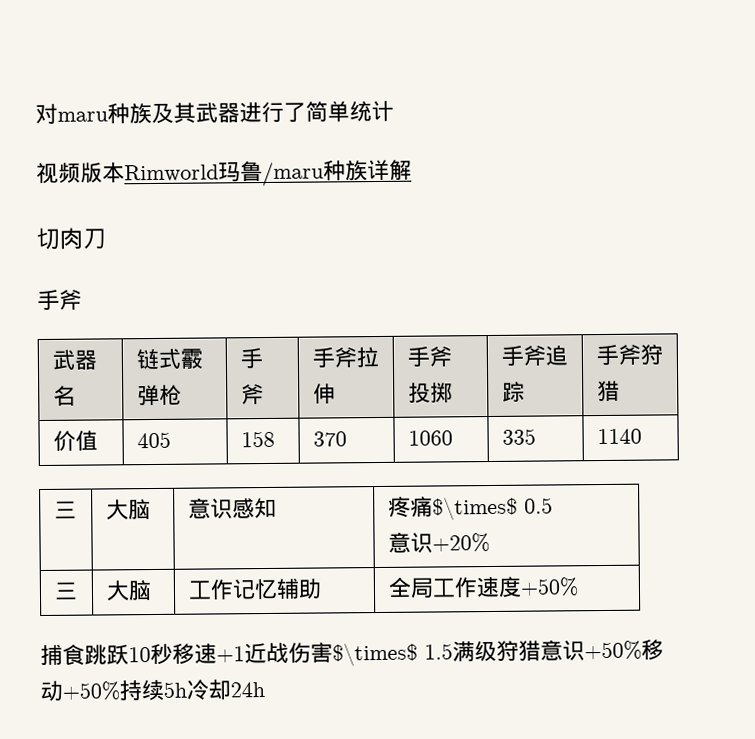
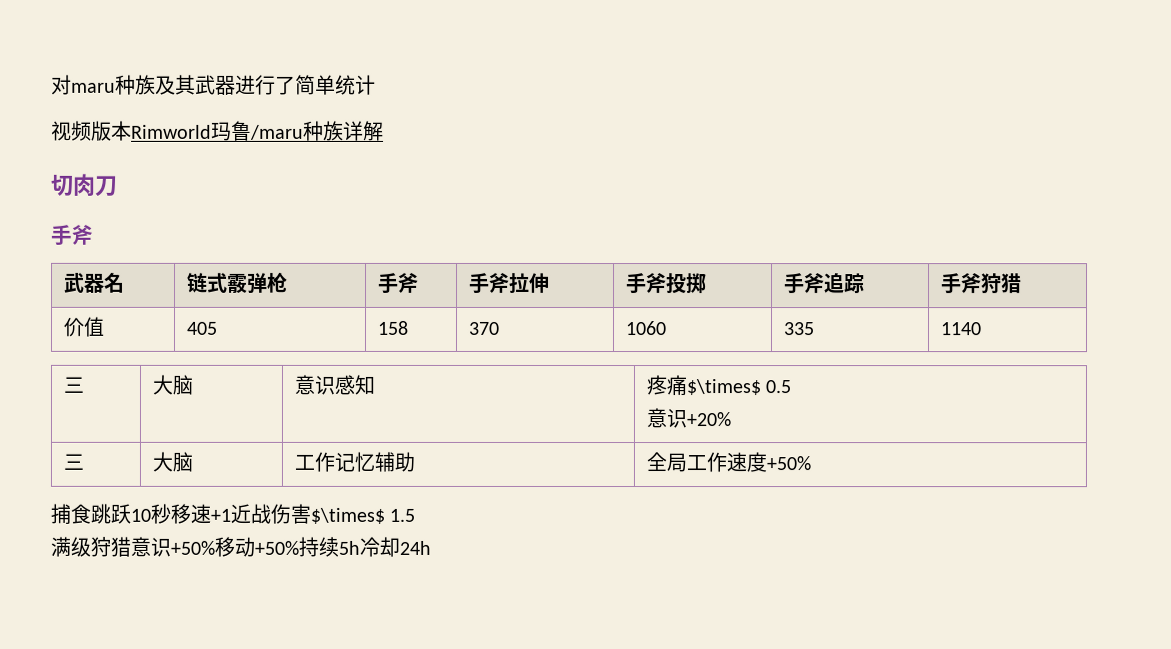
(453, 651) none -> (416, 515) //

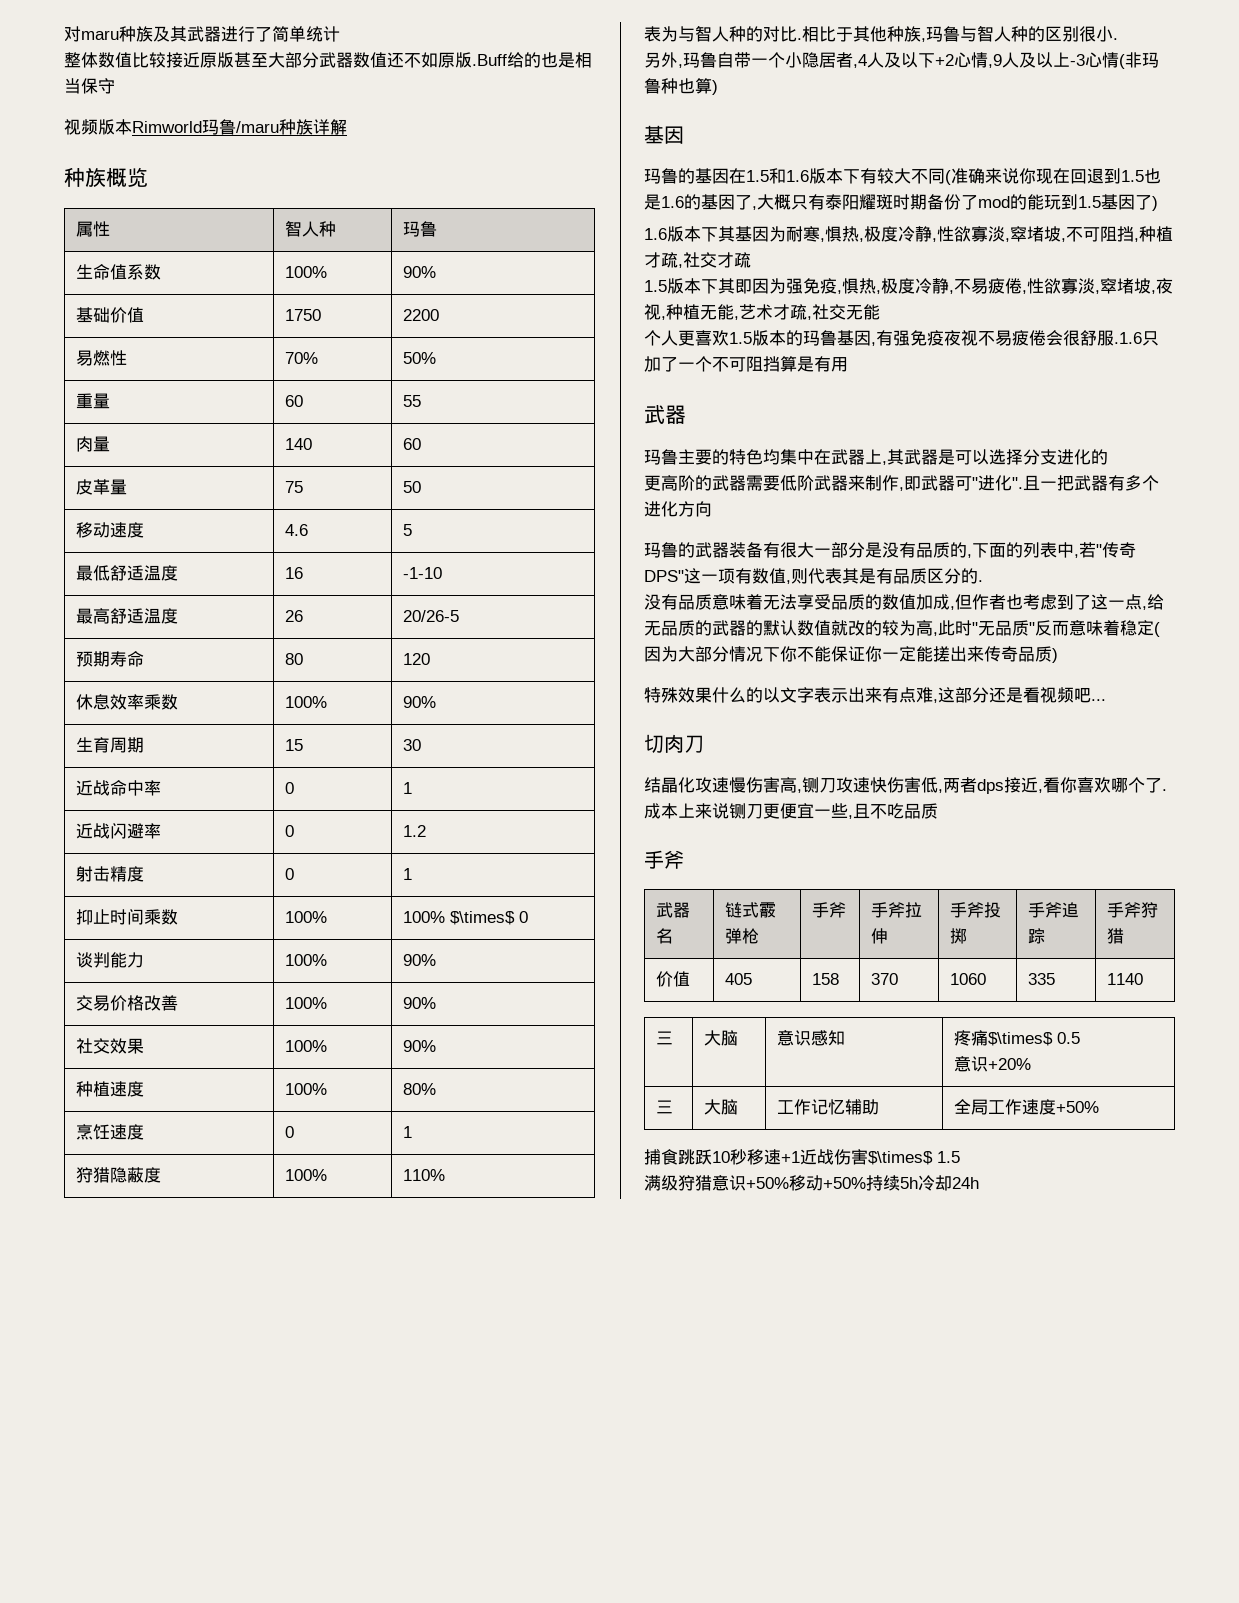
(376, 84) none -> [64,52,592,68] [64,78,115,94] // 整体数值比较接近原版甚至大部分武器数值还不如原版.Buff给的也是相当保守
[51,173,118,197] 切肉刀 -> [64,167,148,187] [76,221,111,237] [285,220,337,237] [403,221,438,237] [76,264,162,280] [285,266,328,278] [403,266,437,278] [76,307,145,323] [285,309,322,321] [403,309,440,321] [76,350,128,366] [285,352,319,364] [403,352,437,364] [76,393,111,409] [285,395,304,407] [403,395,422,407] [76,436,111,452] [285,438,313,450] [403,438,422,450] [76,479,128,495] [285,481,304,493] [403,481,422,493] [76,522,145,538] [285,524,309,536] [403,524,413,536] [76,565,179,581] [285,567,304,579] [403,567,443,579] [76,608,179,624] [285,610,304,622] [403,610,460,622] [76,651,145,667] [285,653,304,665] [403,653,431,665] [76,694,179,710] [285,696,328,708] [403,696,437,708] [76,737,145,753] [285,739,304,751] [403,739,422,751] [76,780,162,796] [285,782,295,794] [403,782,413,794] [76,823,162,839] [285,825,295,837] [403,825,427,837] [76,866,145,882] [285,868,295,880] [403,868,413,880] [76,909,179,925] [285,911,328,923] [403,911,529,925] [76,952,145,968] [285,954,328,966] [403,954,437,966] [76,995,179,1011] [285,997,328,1009] [403,997,437,1009] [76,1038,145,1054] [285,1040,328,1052] [403,1040,437,1052] [76,1081,145,1097] [285,1083,328,1095] [403,1083,437,1095] [76,1124,145,1140] [285,1126,295,1138] [403,1126,413,1138] [76,1167,162,1183] [285,1169,328,1181] [403,1169,446,1181] [644,25,1118,42] [644,52,1159,69] [644,78,718,95] [644,125,684,144] [644,168,1161,185] [644,194,1158,211] [644,226,1173,242] [644,252,751,268] [644,278,1173,294] [644,304,880,320] [644,330,1159,346] [644,356,848,372] [644,405,686,424] [644,449,1108,465] [644,475,1159,491] [644,501,712,517] [644,542,1136,558] [644,568,983,584] [644,594,1164,610] [644,620,1160,637] [644,646,1058,663] [644,687,1106,703] [644,734,704,753] [644,777,1167,794] [644,803,938,819] 种族概览 // 属性 | 智人种 | 玛鲁 // 生命值系数 | 100% | 90% // 基础价值 | 1750 | 2200 // 易燃性 | 70% | 50% // 重量 | 60 | 55 // 肉量 | 140 | 60 // 皮革量 | 75 | 50 // 移动速度 | 4.6 | 5 // 最低舒适温度 | 16 | -1-10 // 最高舒适温度 | 26 | 20/26-5 // 预期寿命 | 80 | 120 // 休息效率乘数 | 100% | 90% // 生育周期 | 15 | 30 // 近战命中率 | 0 | 1 // 近战闪避率 | 0 | 1.2 // 射击精度 | 0 | 1 // 抑止时间乘数 | 100% | 100% $\times$ 0 // 谈判能力 | 100% | 90% // 交易价格改善 | 100% | 90% // 社交效果 | 100% | 90% // 种植速度 | 100% | 80% // 烹饪速度 | 0 | 1 // 狩猎隐蔽度 | 100% | 110% // 表为与智人种的对比.相比于其他种族,玛鲁与智人种的区别很小. // 另外,玛鲁自带一个小隐居者,4人及以下+2心情,9人及以上-3心情(非玛鲁种也算) // 基因 // 玛鲁的基因在1.5和1.6版本下有较大不同(准确来说你现在回退到1.5也是1.6的基因了,大概只有泰阳耀斑时期备份了mod的能玩到1.5基因了) // 1.6版本下其基因为耐寒,惧热,极度冷静,性欲寡淡,窣堵坡,不可阻挡,种植才疏,社交才疏 // 1.5版本下其即因为强免疫,惧热,极度冷静,不易疲倦,性欲寡淡,窣堵坡,夜视,种植无能,艺术才疏,社交无能 // 个人更喜欢1.5版本的玛鲁基因,有强免疫夜视不易疲倦会很舒服.1.6只加了一个不可阻挡算是有用 // 武器 // 玛鲁主要的特色均集中在武器上,其武器是可以选择分支进化的 // 更高阶的武器需要低阶武器来制作,即武器可"进化".且一把武器有多个进化方向 // 玛鲁的武器装备有很大一部分是没有品质的,下面的列表中,若"传奇DPS"这一项有数值,则代表其是有品质区分的. // 没有品质意味着无法享受品质的数值加成,但作者也考虑到了这一点,给无品质的武器的默认数值就改的较为高,此时"无品质"反而意味着稳定(因为大部分情况下你不能保证你一定能搓出来传奇品质) // 特殊效果什么的以文字表示出来有点难,这部分还是看视频吧... // 切肉刀 // 结晶化攻速慢伤害高,铡刀攻速快伤害低,两者dps接近,看你喜欢哪个了.成本上来说铡刀更便宜一些,且不吃品质

